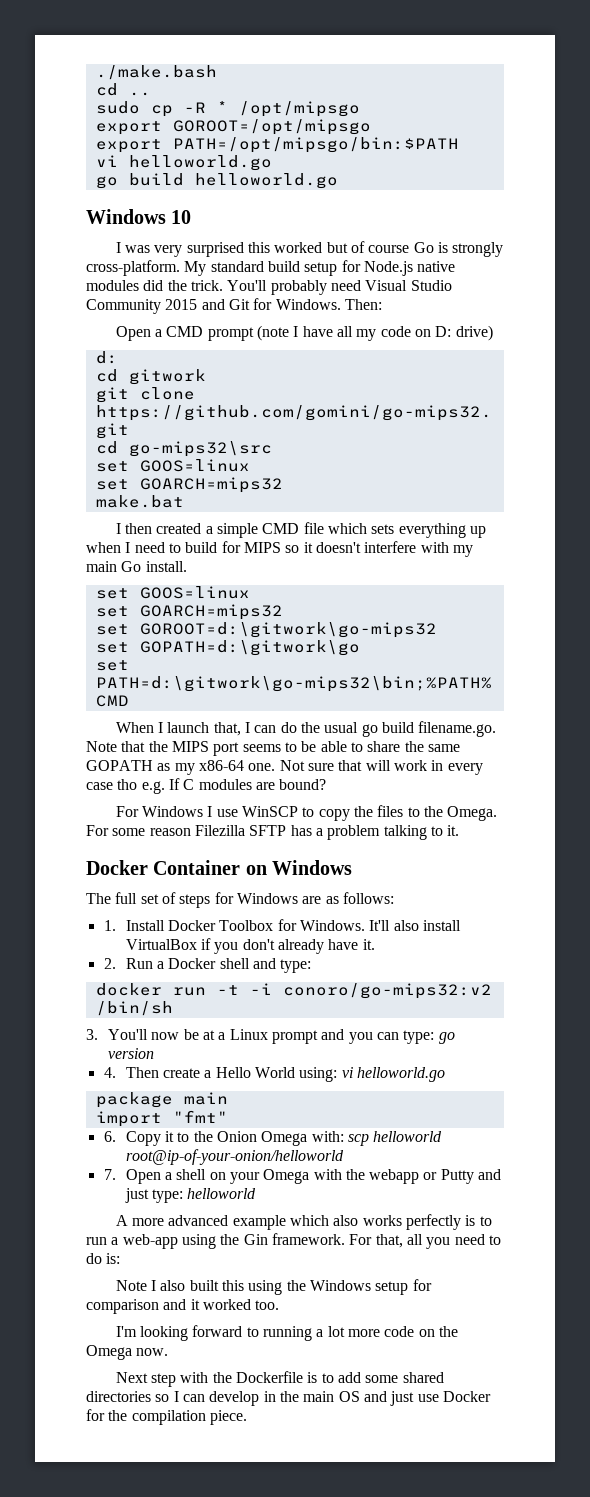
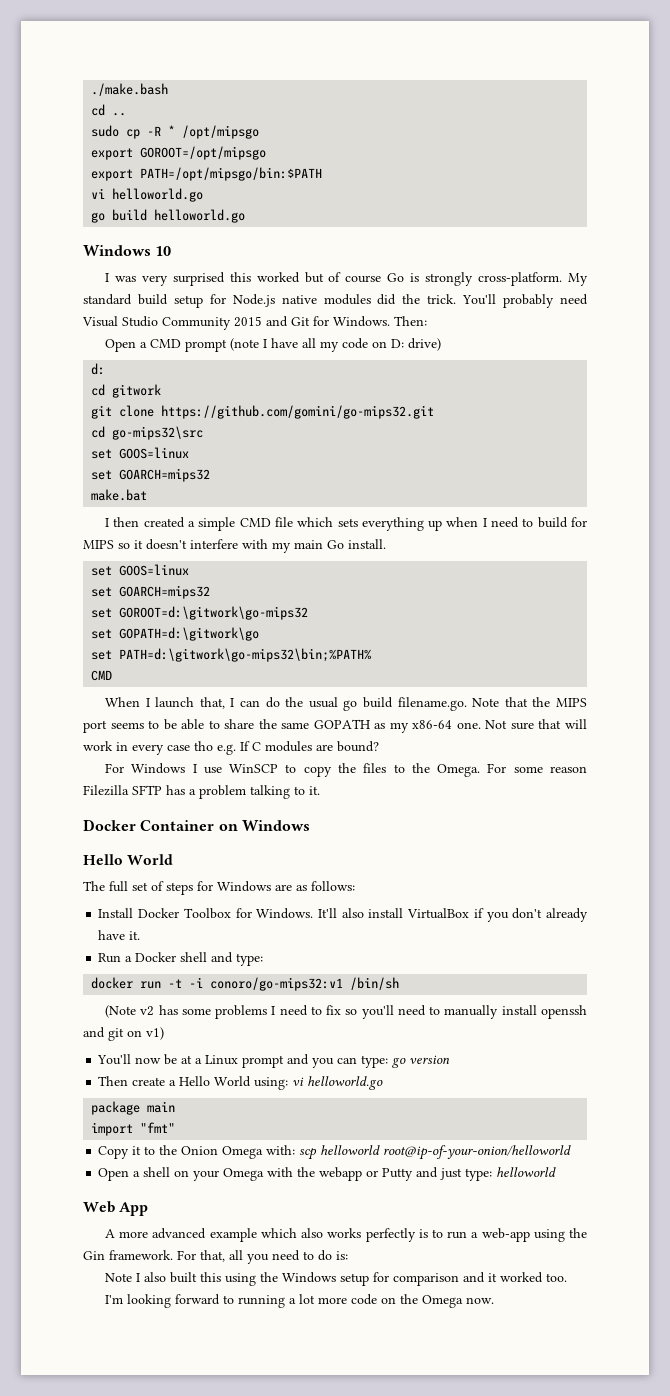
(353, 867) none -> [83,854,174,865] // Hello World
[103,920,116,931] 1. -> (355, 886) none
[103,958,116,969] 2. -> (141, 935) none
[282,983,492,999] conoro/go-mips32:v2 -> [210,977,344,991] conoro/go-mips32:v1
[86,1029,98,1040] 3. -> [105,1005,587,1019] [83,1027,164,1041] (Note v2 has some problems I need to fix so you'll need to manually install openssh and git on v1) //
[103,1067,116,1078] 4. -> (451, 1059) none
[103,1131,116,1142] 6. -> (176, 1127) none
[103,1169,116,1180] 7. -> (572, 1152) none
(257, 1193) none -> [83,1201,149,1216] // Web App
[115,1371,444,1387] [86,1391,491,1406] [86,1409,247,1425] // Next step with the Dockerfile is to add some shared directories so I can develop in the main OS and just use Docker for the compilation piece. -> (495, 1300) none

